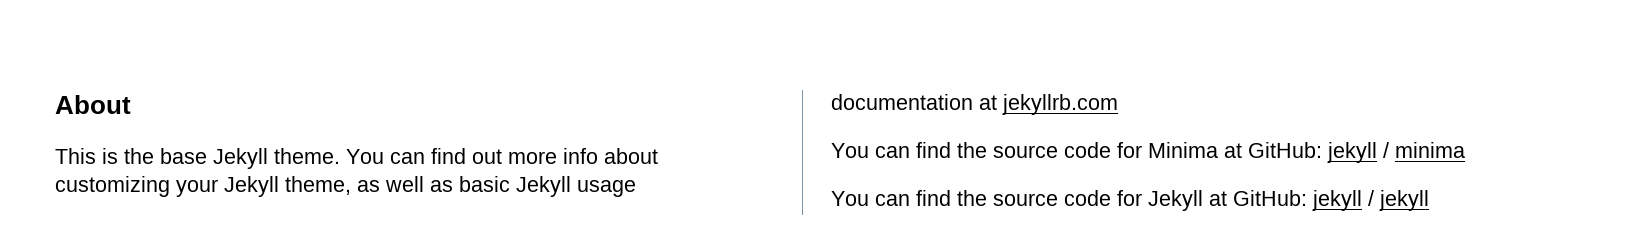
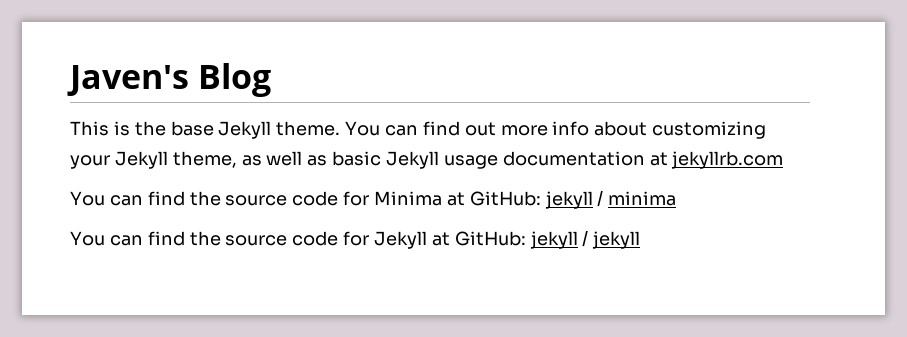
[55,95,131,114] About -> [67,63,272,97] Javen's Blog

